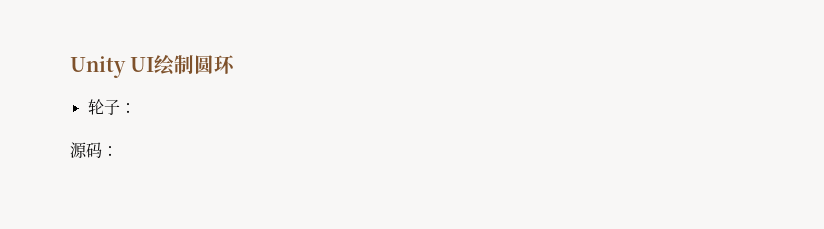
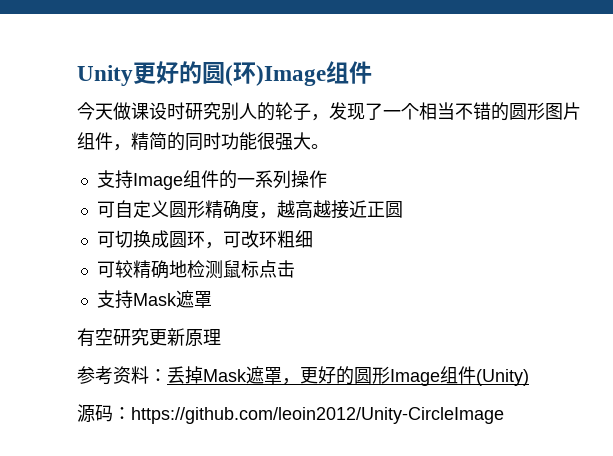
[130,54,236,76] [87,99,136,115] UI绘制圆环 // 轮子： -> [133,61,372,86] [77,102,581,121] [77,132,329,151] [96,170,327,190] [96,200,403,219] [96,230,313,249] [96,260,295,279] [96,290,212,309] [77,328,221,347] [77,366,529,386] 更好的圆(环)Image组件 // 今天做课设时研究别人的轮子，发现了一个相当不错的圆形图片组件，精简的同时功能很强大。 // 支持Image组件的一系列操作 // 可自定义圆形精确度，越高越接近正圆 // 可切换成圆环，可改环粗细 // 可较精确地检测鼠标点击 // 支持Mask遮罩 // 有空研究更新原理 // 参考资料：丢掉Mask遮罩，更好的圆形Image组件(Unity)
(118, 151) none -> [131,407,504,424] https://github.com/leoin2012/Unity-CircleImage

